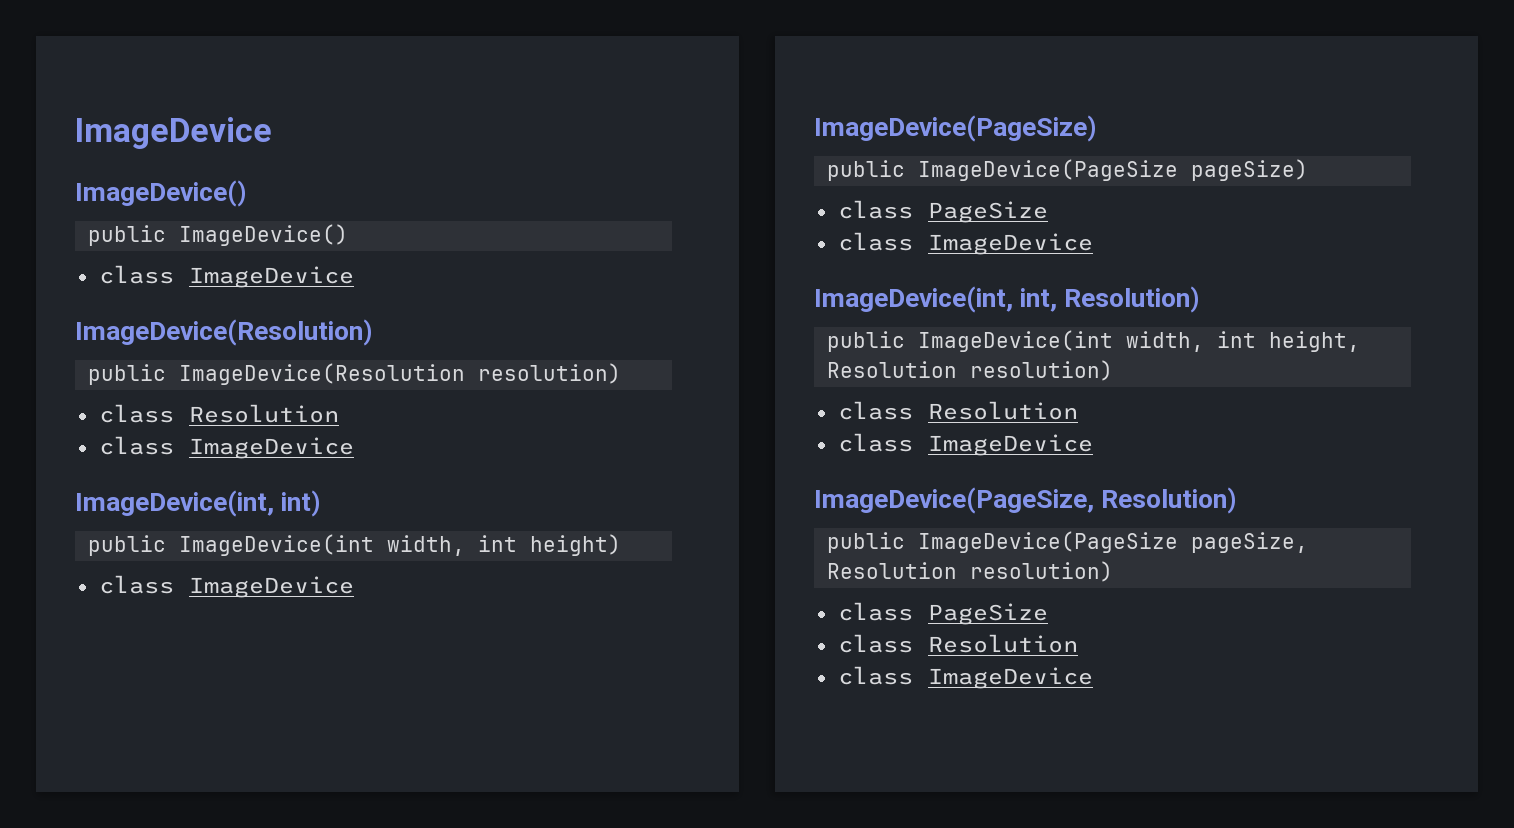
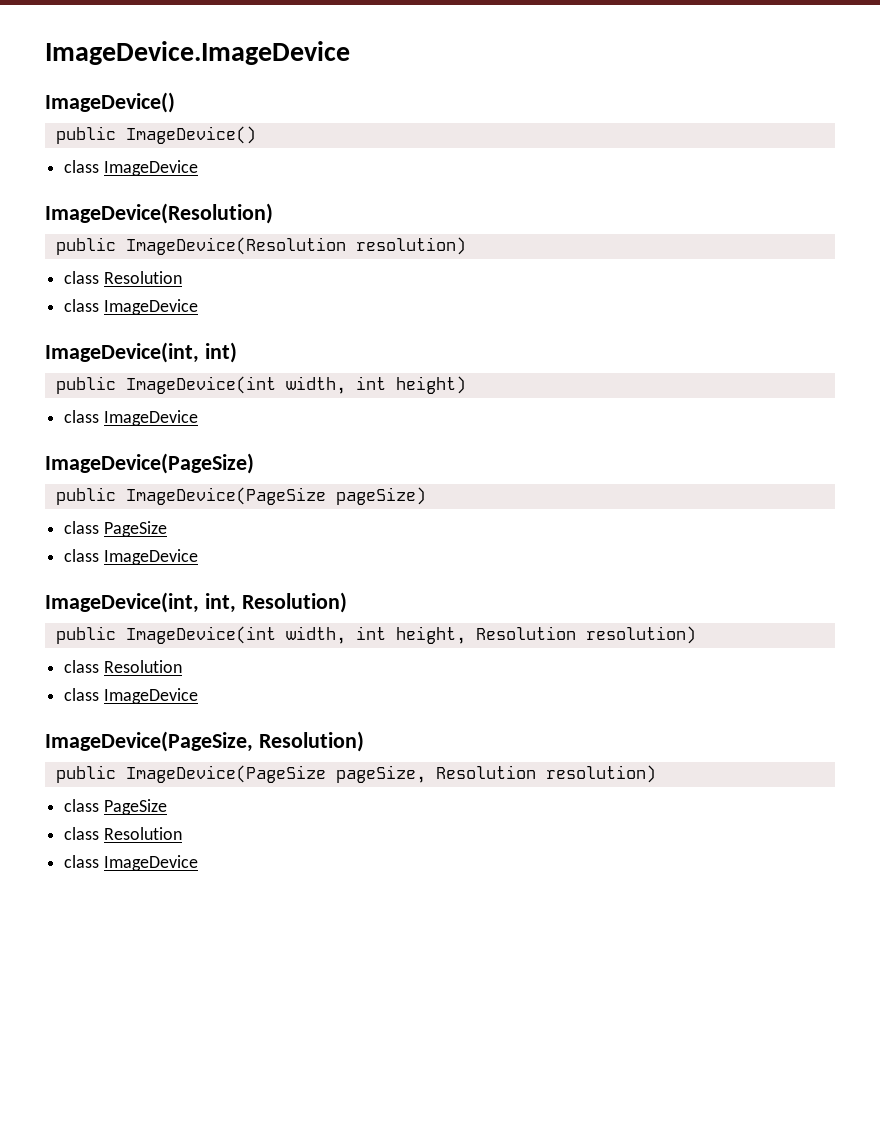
[75,117,272,149] ImageDevice -> [45,41,350,65] ImageDevice.ImageDevice

